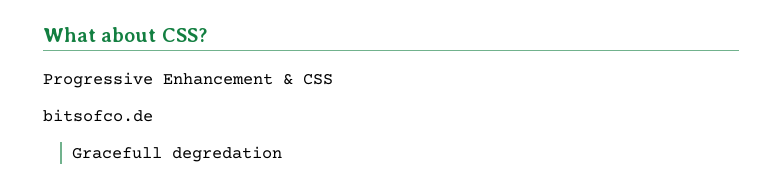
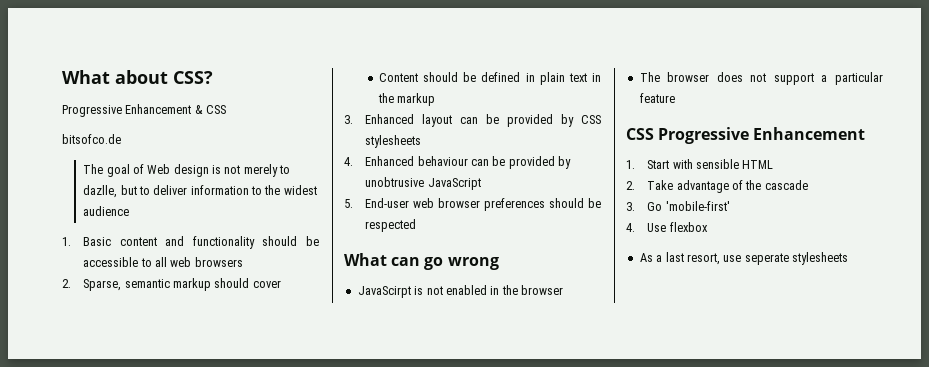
[71,146,282,162] Gracefull degredation -> [83,164,291,177] [83,185,317,198] [83,206,130,216] [62,236,319,249] [83,257,243,267] [62,278,281,291] [378,72,601,85] [377,93,436,106] [344,114,601,127] [365,135,422,148] [344,156,572,169] [365,177,481,190] [344,198,601,211] [365,219,417,232] [344,253,499,270] [357,285,563,298] [639,72,883,85] [639,93,675,103] [626,127,866,144] [626,159,774,169] [626,180,808,193] [626,201,730,211] [626,222,708,232] [639,252,848,265] The goal of Web design is not merely to dazlle, but to deliver information to the widest audience // 1. Basic content and functionality should be accessible to all web browsers // 2. Sparse, semantic markup should cover // Content should be defined in plain text in the markup // 3. Enhanced layout can be provided by CSS stylesheets // 4. Enhanced behaviour can be provided by unobtrusive JavaScript // 5. End-user web browser preferences should be respected // What can go wrong // JavaScirpt is not enabled in the browser // The browser does not support a particular feature // CSS Progressive Enhancement // 1. Start with sensible HTML // 2. Take advantage of the cascade // 3. Go 'mobile-first' // 4. Use flexbox // As a last resort, use seperate stylesheets

